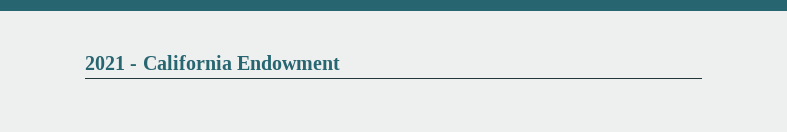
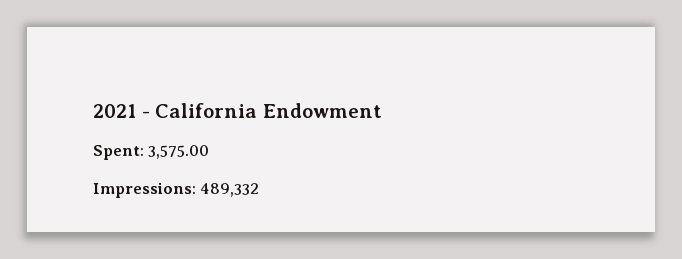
(341, 62) none -> [93,145,210,160] [93,182,260,198] // Spent: 3,575.00 // Impressions: 489,332

